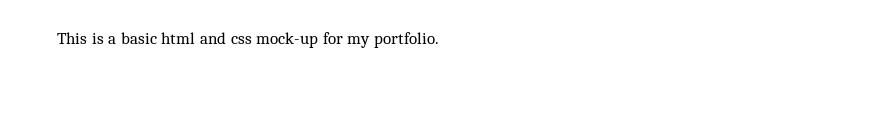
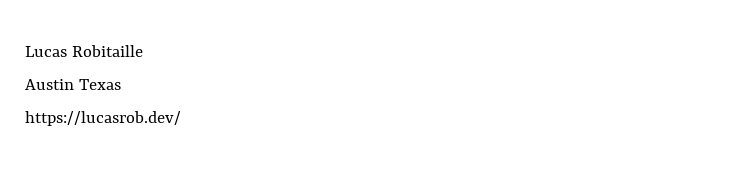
[57,32,439,48] This is a basic html and css mock-up for my portfolio. -> [25,45,143,57] [25,79,121,90] [25,111,181,126] Lucas Robitaille // Austin Texas // https://lucasrob.dev/

